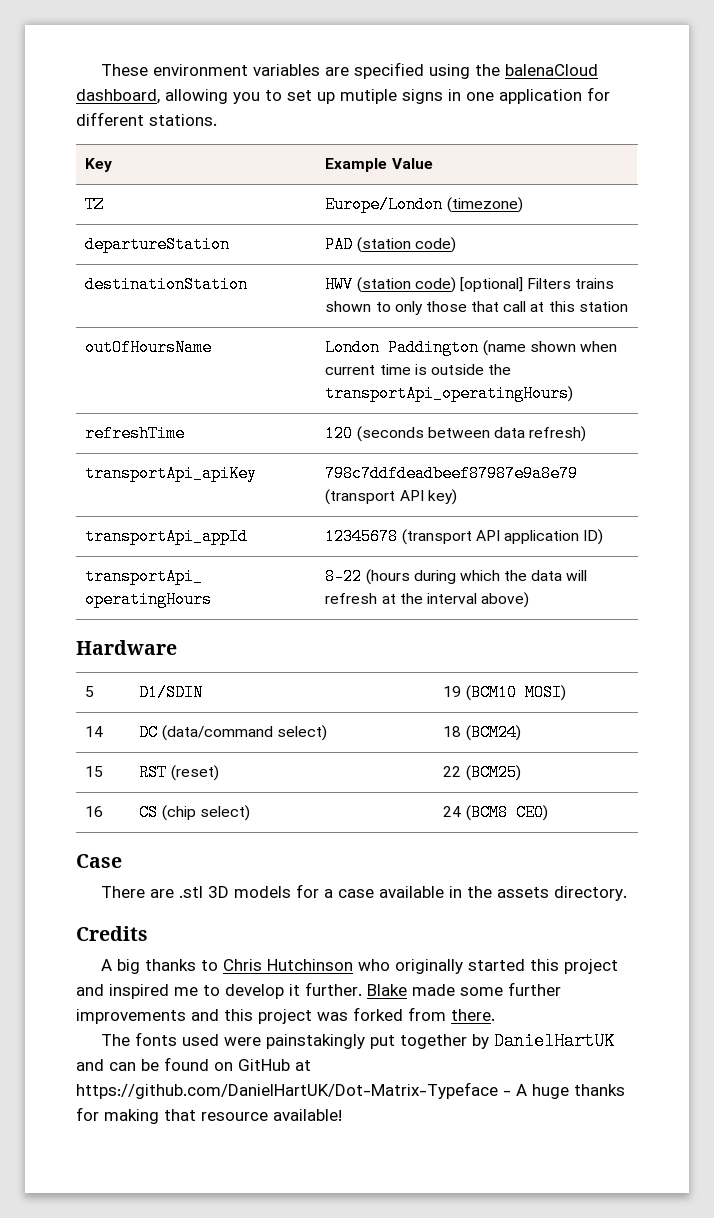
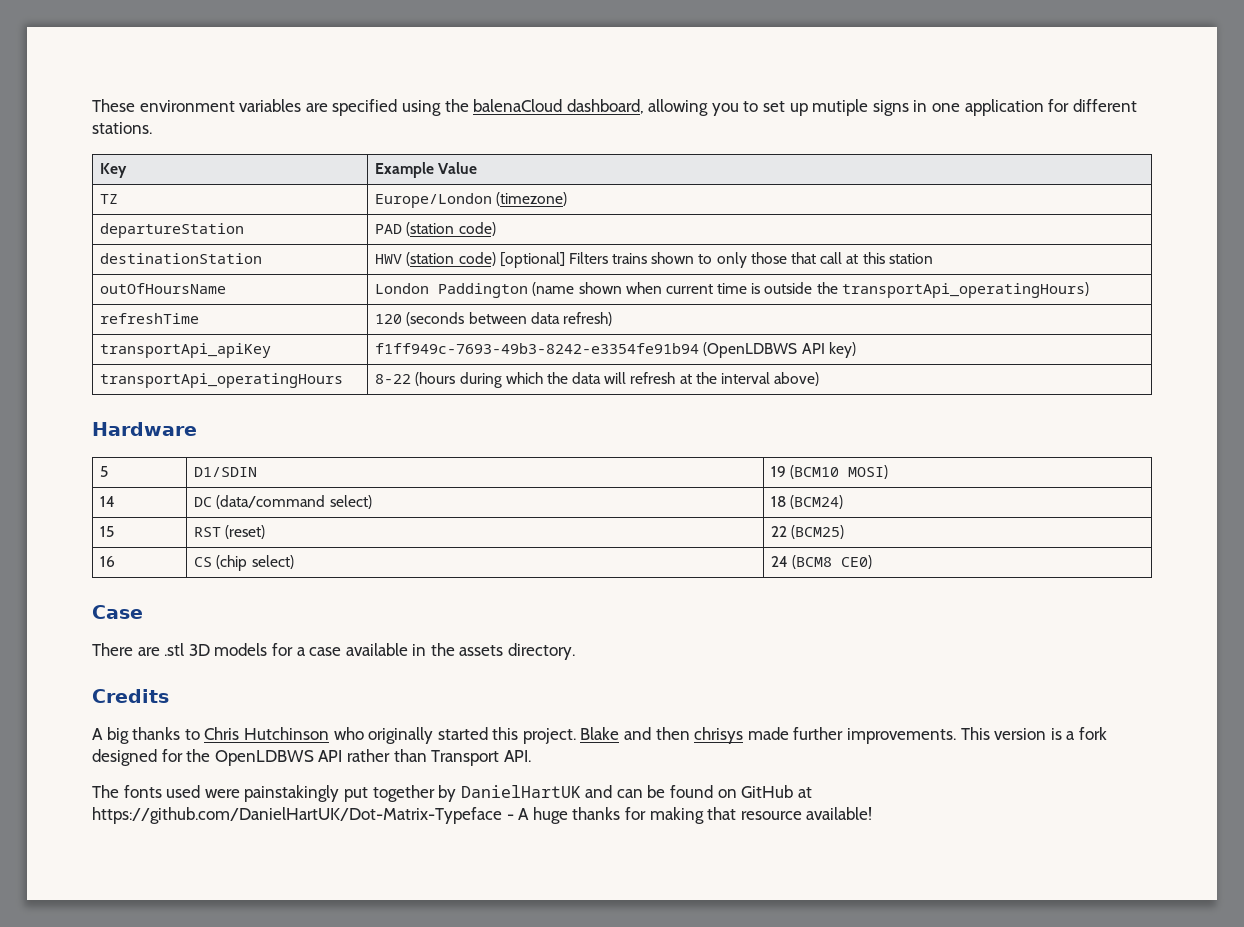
[325,465,579,482] [325,489,396,505] 798c7ddfdeadbeef87987e9a8e79 (transport -> [375,342,798,358] f1ff949c-7693-49b3-8242-e3354fe91b94 (OpenLDBWS
[85,528,249,545] [325,528,604,545] // transportApi_appId | 12345678 (transport API application ID) -> (856, 350) none
[563,959,618,974] [76,982,561,999] [76,1007,495,1024] project and inspired me to develop it further. Blake made some further improvements and this project was forked from there. -> [522,727,1107,744] [92,749,531,766] project. Blake and then chrisys made further improvements. This version is a fork designed for the OpenLDBWS API rather than Transport API.

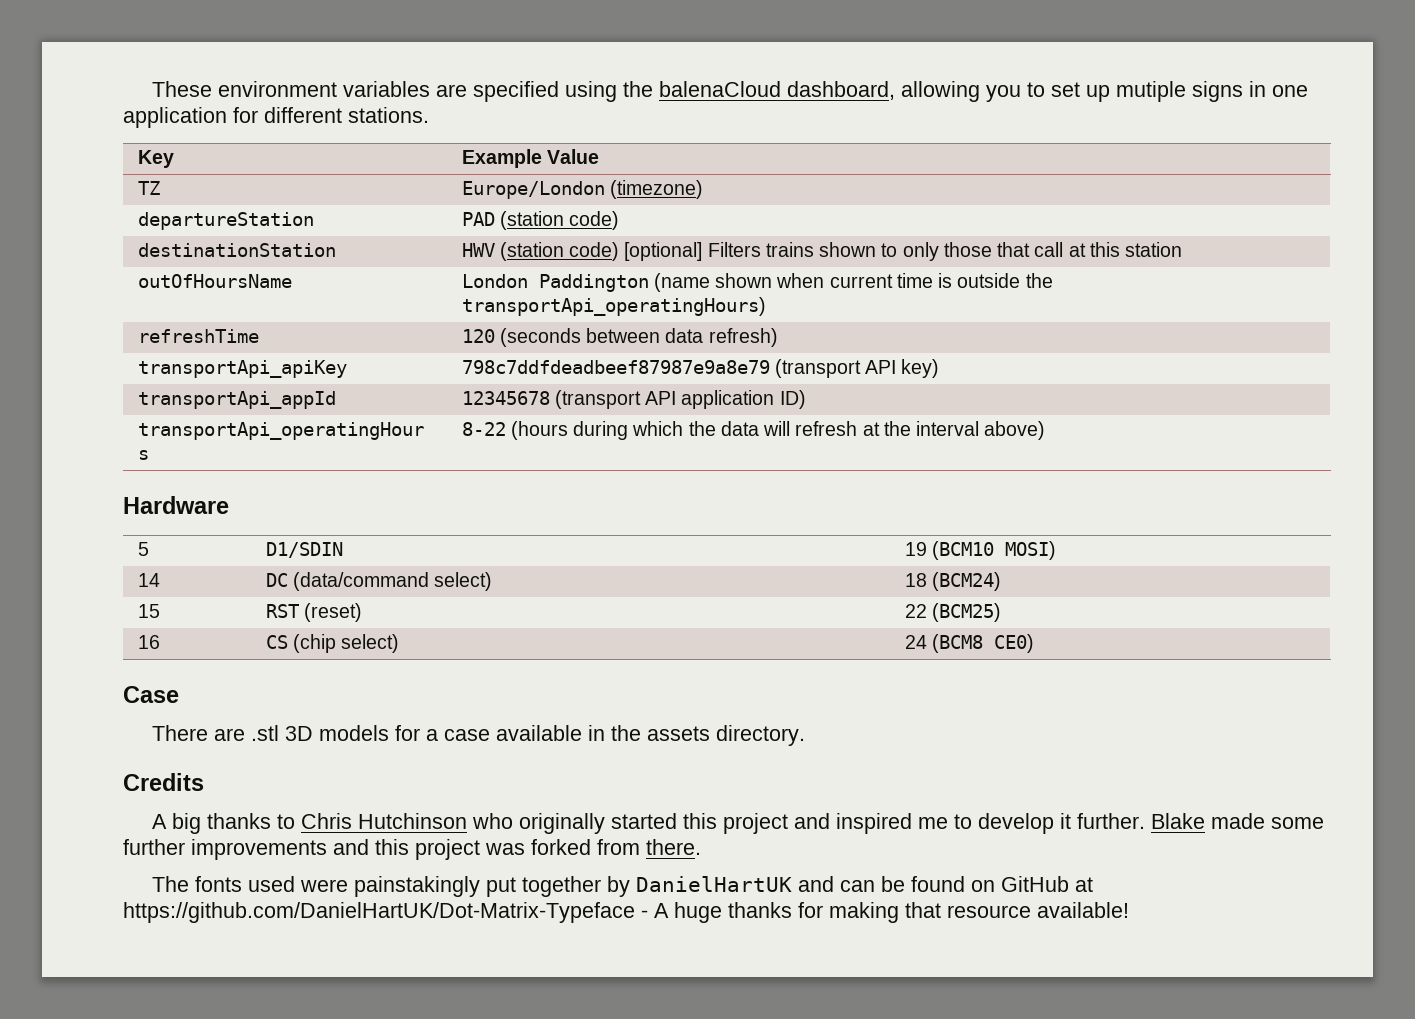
[375,342,798,358] f1ff949c-7693-49b3-8242-e3354fe91b94 (OpenLDBWS -> [461,359,861,378] 798c7ddfdeadbeef87987e9a8e79 (transport
(856, 350) none -> [137,391,336,409] [461,390,806,409] // transportApi_appId | 12345678 (transport API application ID)
[522,727,1107,744] [92,749,531,766] project. Blake and then chrisys made further improvements. This version is a fork designed for the OpenLDBWS API rather than Transport API. -> [723,813,1325,834] [123,839,701,860] project and inspired me to develop it further. Blake made some further improvements and this project was forked from there.

